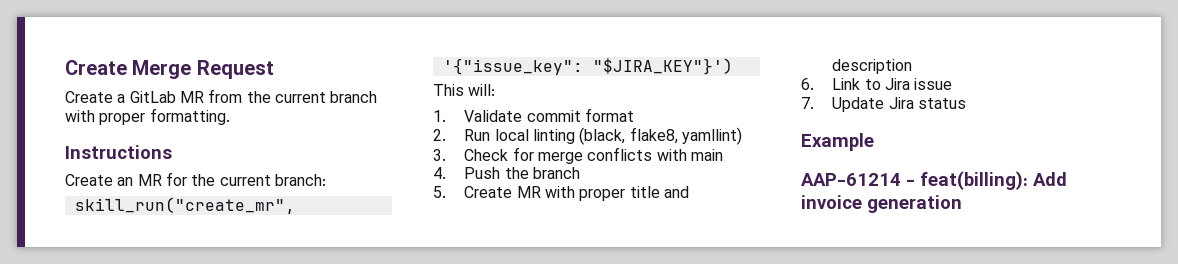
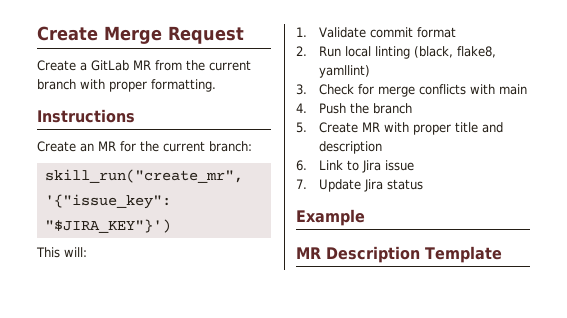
[801,171,1067,190] [801,195,962,213] AAP-61214 - feat(billing): Add invoice generation -> [296,246,502,263] MR Description Template

